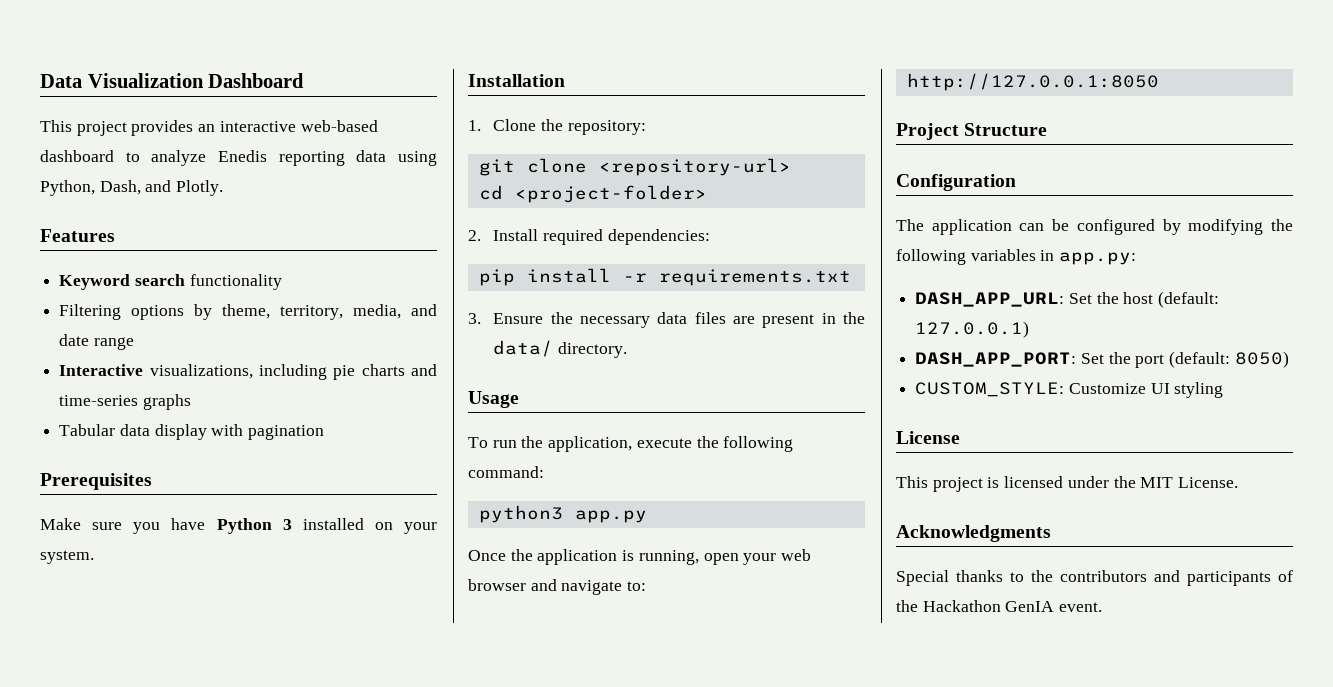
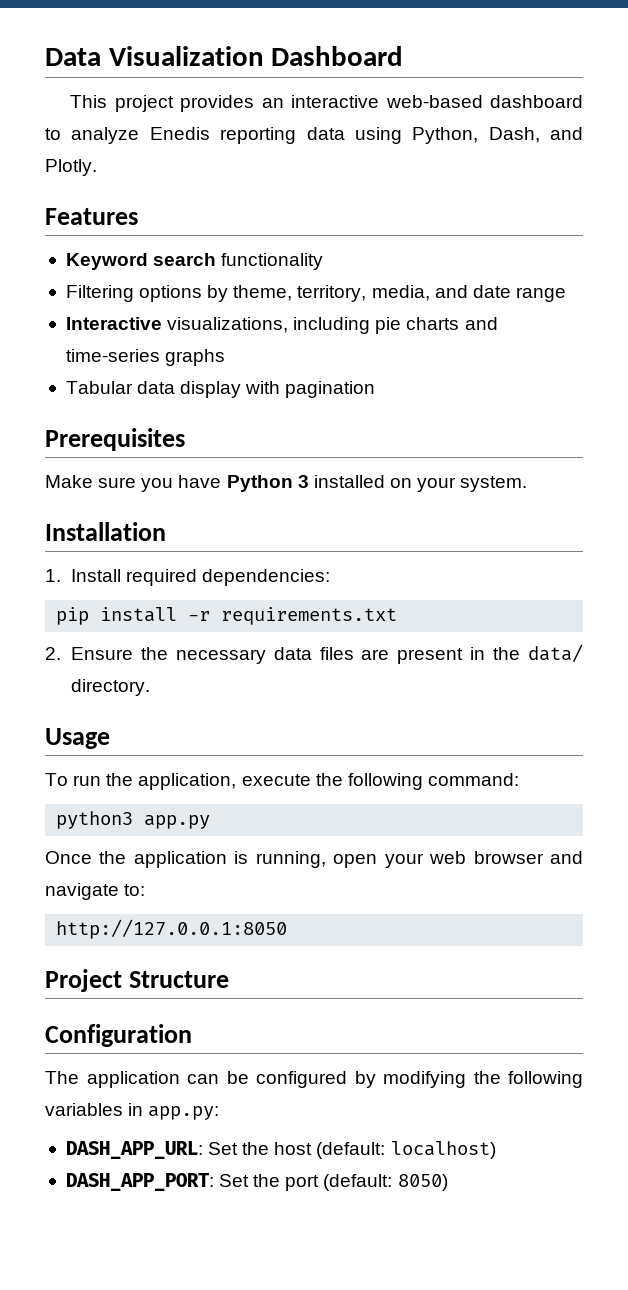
[493,119,646,135] [478,158,791,176] [478,185,707,203] [468,230,481,241] Clone the repository: // git clone <repository-url> // cd <project-folder> // 2. -> (61, 575) none
[468,313,481,324] 3. -> [45,647,61,660] 2.
[915,321,1030,338] 127.0.0.1) -> [390,1141,496,1159] localhost)
[915,382,1224,398] [896,431,960,444] [896,476,1239,492] [896,525,1051,542] [896,570,1293,586] [896,600,1103,612] // CUSTOM_STYLE: Customize UI styling // License // This project is licensed under the MIT License. // Acknowledgments // Special thanks to the contributors and participants of the Hackathon GenIA event. -> (448, 1182) none

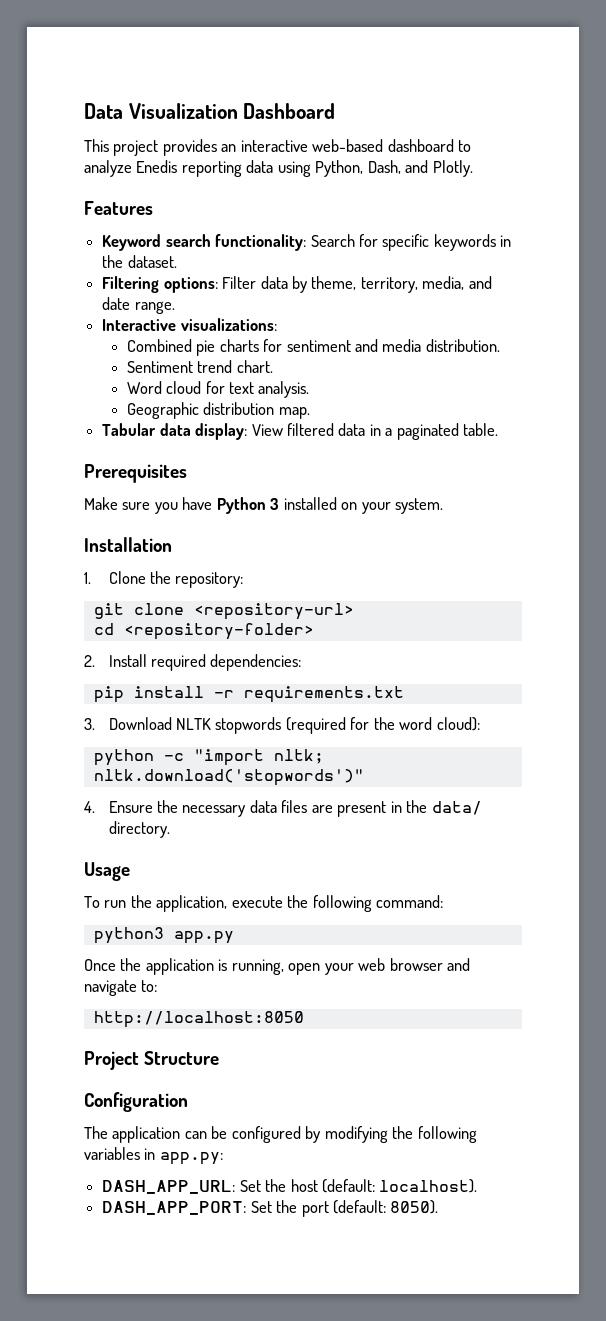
[221,253,324,270] [65,285,203,302] functionality // Filtering options -> [215,234,512,251] [102,255,177,268] [102,276,288,293] functionality: Search for specific keywords in the dataset. // Filtering options: Filter data
[515,287,566,302] range -> [134,301,175,314] range.
[167,317,498,334] [65,349,226,366] [65,381,376,398] visualizations, including pie charts and time-series graphs // Tabular data display with pagination -> [180,318,277,331] [126,339,500,356] [126,360,273,373] [126,381,310,398] [126,402,310,419] [102,423,499,440] visualizations: // Combined pie charts for sentiment and media distribution. // Sentiment trend chart. // Word cloud for text analysis. // Geographic distribution map. // Tabular data display: View filtered data in a paginated table.
(61, 575) none -> [108,571,244,588] [93,603,354,620] [93,623,314,640] [84,655,95,667] Clone the repository: // git clone <repository-url> // cd <repository-folder> // 2.
[45,647,61,660] 2. -> [84,717,480,734] [93,749,324,766] [93,769,364,786] [84,801,95,813] 3. Download NLTK stopwords (required for the word cloud): // python -c "import nltk; nltk.download('stopwords')" // 4.
[56,919,288,939] http://127.0.0.1:8050 -> [93,1011,304,1028] http://localhost:8050
[390,1141,496,1159] localhost) -> [379,1179,478,1193] localhost).
[397,1174,448,1191] 8050) -> [390,1200,439,1214] 8050).

